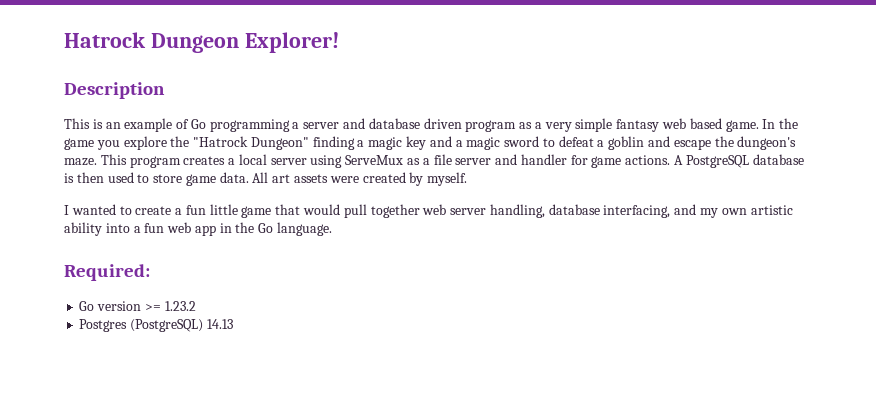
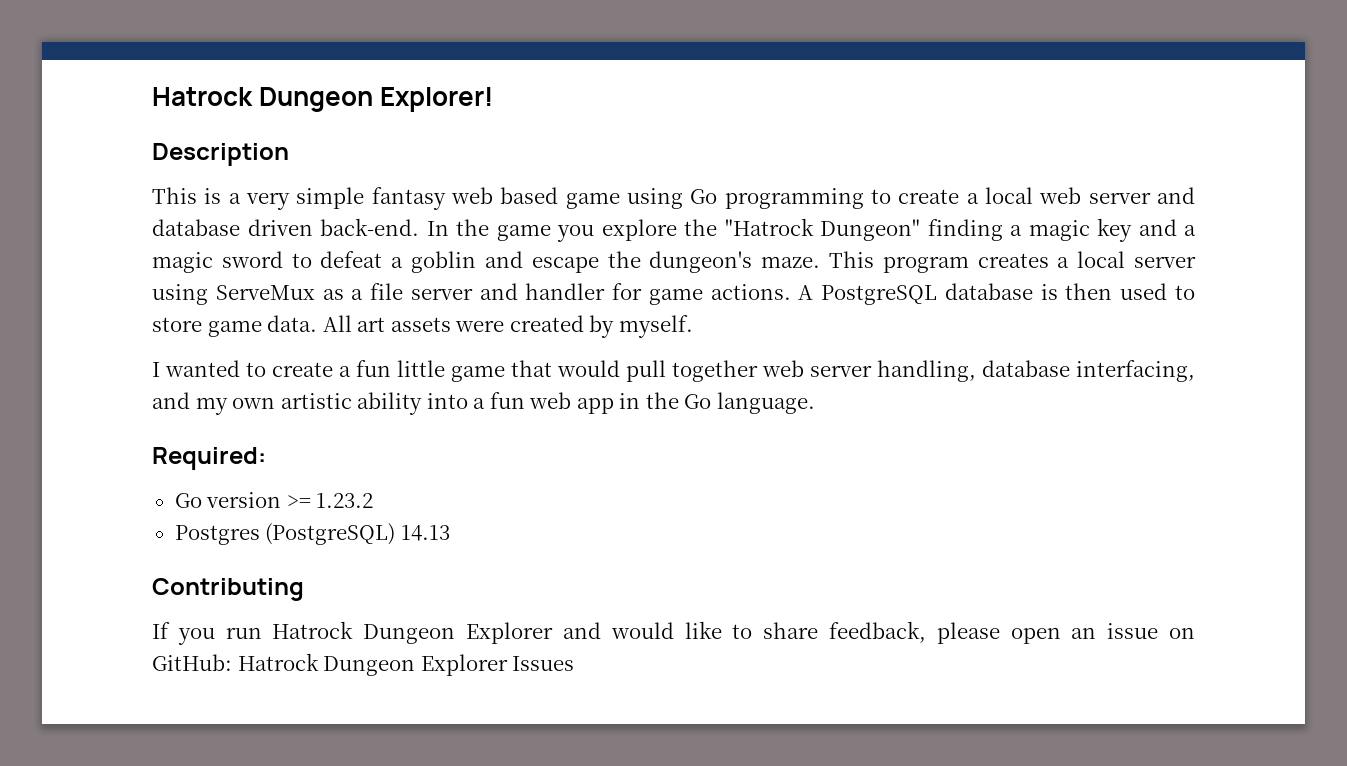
[105,118,533,132] an example of Go programming a server and database driven program as -> (222, 196) none
[725,120,759,132] game. -> [565,187,1196,209] [152,218,419,236] game using Go programming to create a local web server and database driven back-end.
(233, 324) none -> [152,578,304,601] [152,621,1195,645] [152,653,575,676] // Contributing // If you run Hatrock Dungeon Explorer and would like to share feedback, please open an issue on GitHub: Hatrock Dungeon Explorer Issues

